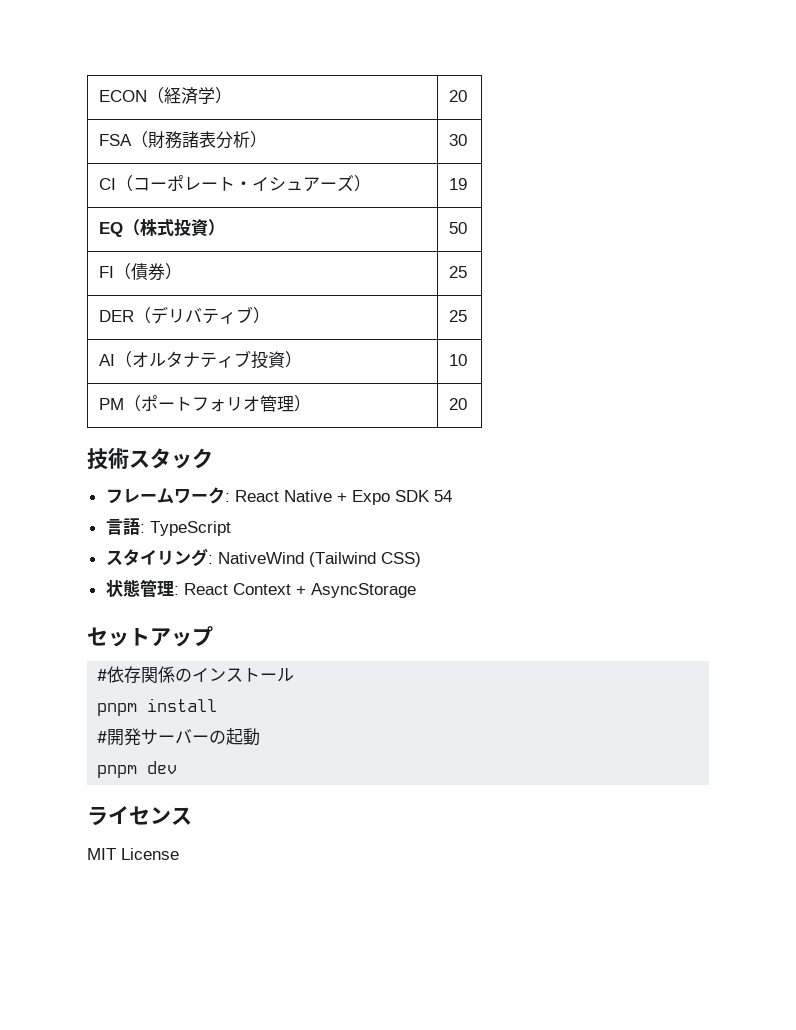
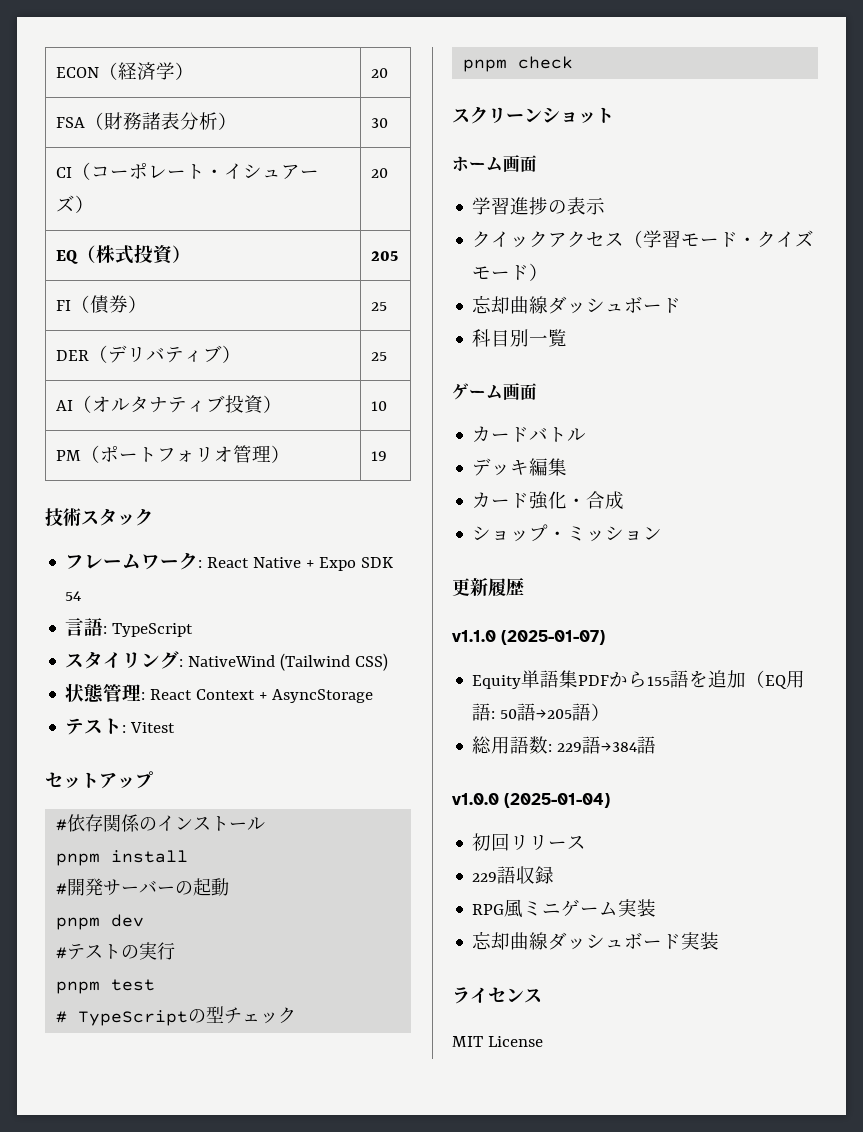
[449,178,468,190] 19 -> [370,168,388,178] 20
[449,222,468,234] 50 -> [370,251,398,261] 205
[449,398,468,410] 20 -> [370,451,387,461] 19
(416, 590) none -> [65,718,176,735] // テスト: Vitest
(178, 767) none -> [56,942,176,960] [56,979,156,994] [56,1006,297,1026] [463,56,574,72] [452,106,614,124] [452,155,537,172] [472,197,606,215] [472,230,815,248] [472,263,549,281] [472,295,682,314] [472,329,568,347] [452,383,537,400] [472,426,587,443] [472,458,568,476] [472,491,625,510] [472,524,663,542] [452,578,524,596] [452,630,605,645] [472,670,806,689] [472,703,611,721] [472,736,657,754] [452,793,610,808] [472,833,587,851] [472,866,555,884] [472,899,657,918] [472,931,720,950] // #テストの実行 // pnpm test // # TypeScriptの型チェック // pnpm check // スクリーンショット // ホーム画面 // 学習進捗の表示 // クイックアクセス（学習モード・クイズモード） // 忘却曲線ダッシュボード // 科目別一覧 // ゲーム画面 // カードバトル // デッキ編集 // カード強化・合成 // ショップ・ミッション // 更新履歴 // v1.1.0 (2025-01-07) // Equity単語集PDFから155語を追加（EQ用語: 50語→205語） // 総用語数: 229語→384語 // v1.0.0 (2025-01-04) // 初回リリース // 229語収録 // RPG風ミニゲーム実装 // 忘却曲線ダッシュボード実装

